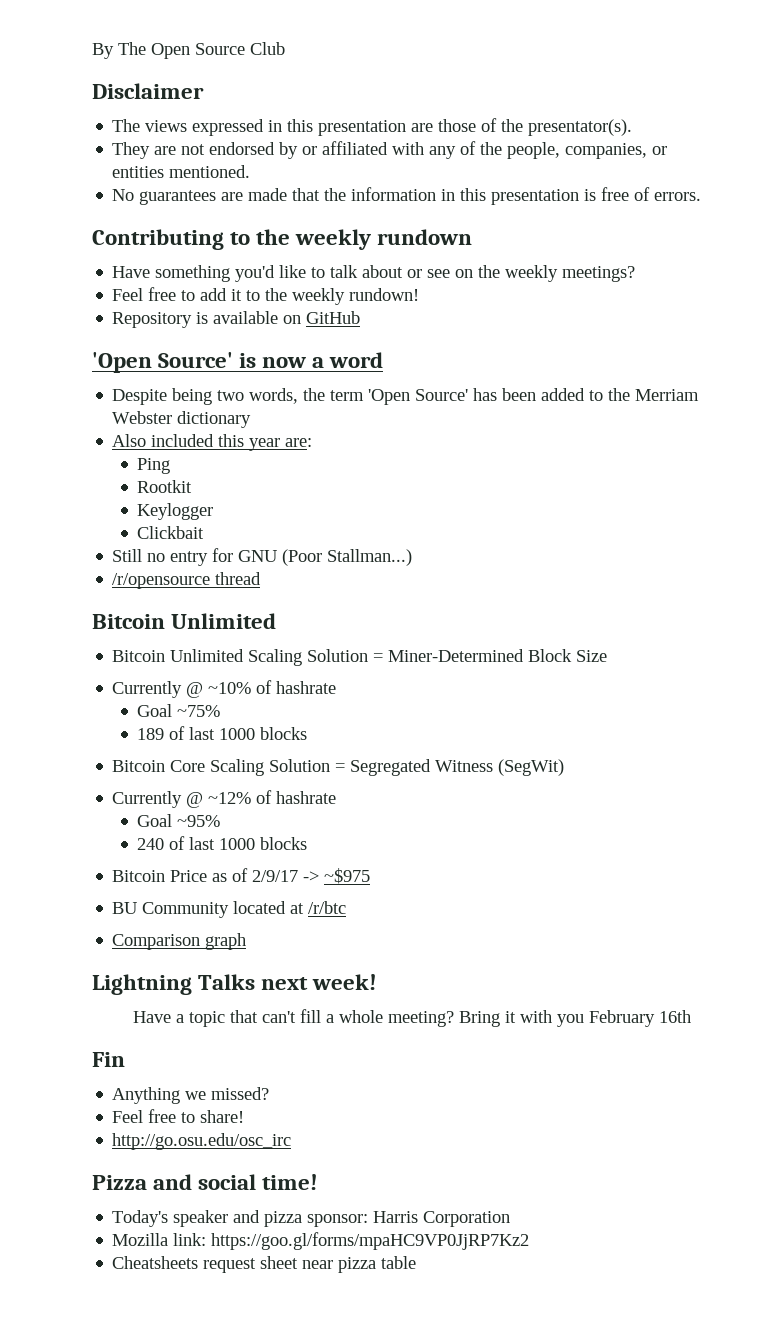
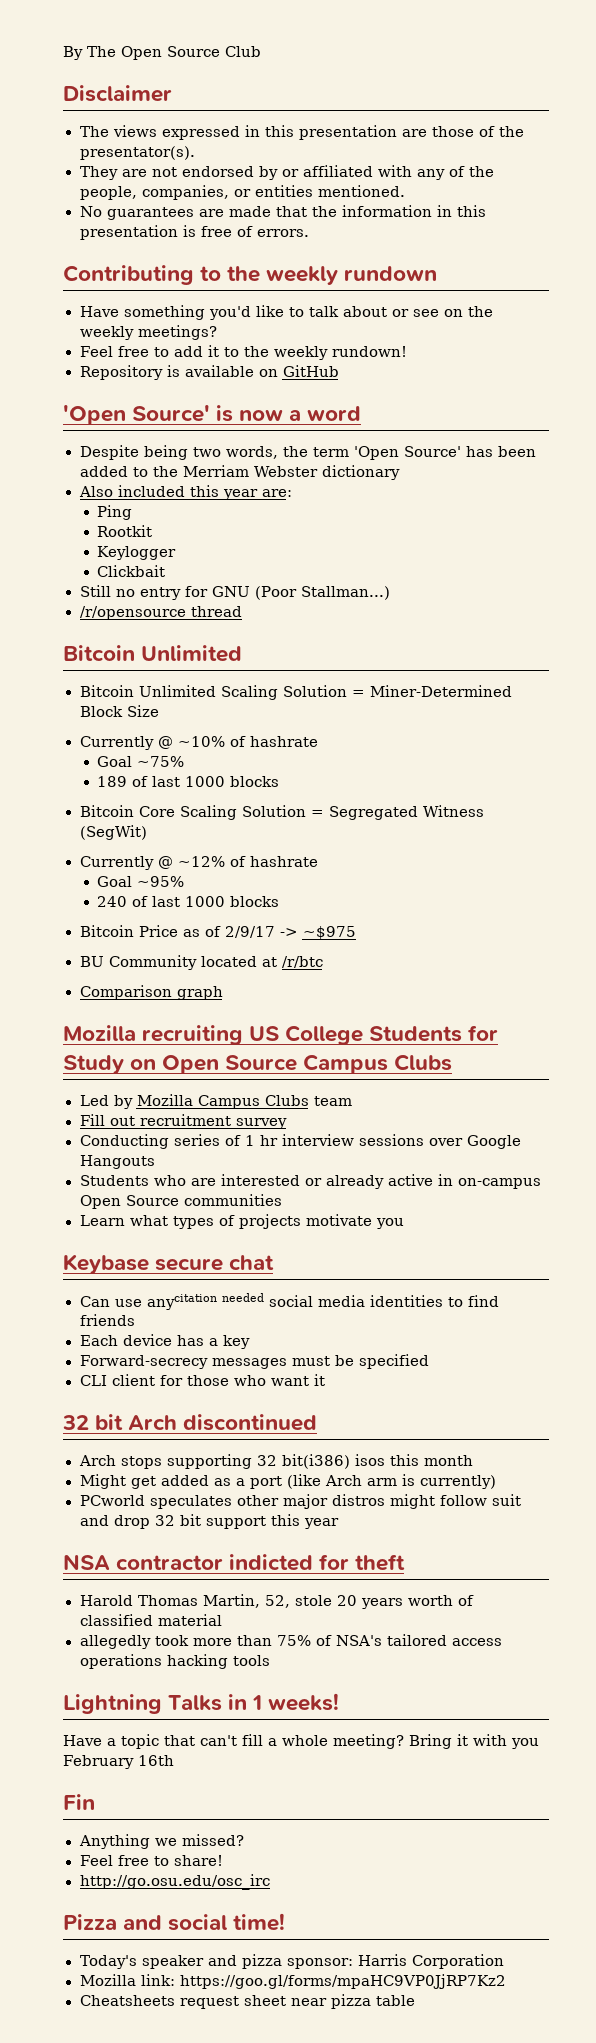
(247, 941) none -> [63,1025,499,1045] [63,1054,453,1074] [79,1094,352,1109] [79,1114,287,1129] [79,1134,521,1149] [79,1155,155,1169] [79,1174,541,1189] [79,1194,282,1209] [79,1214,404,1229] [63,1254,275,1274] [79,1293,499,1310] [79,1314,135,1326] [79,1334,250,1349] [79,1354,429,1369] [79,1374,325,1386] [62,1414,318,1431] [78,1454,473,1469] [79,1474,496,1489] [79,1494,521,1509] [79,1514,339,1529] [63,1554,406,1571] [79,1594,474,1609] [79,1614,222,1626] [79,1634,502,1649] [79,1654,270,1669] // Mozilla recruiting US College Students for Study on Open Source Campus Clubs // Led by Mozilla Campus Clubs team // Fill out recruitment survey // Conducting series of 1 hr interview sessions over Google Hangouts // Students who are interested or already active in on-campus Open Source communities // Learn what types of projects motivate you // Keybase secure chat // Can use anycitation needed social media identities to find friends // Each device has a key // Forward-secrecy messages must be specified // CLI client for those who want it // 32 bit Arch discontinued // Arch stops supporting 32 bit(i386) isos this month // Might get added as a port (like Arch arm is currently) // PCworld speculates other major distros might follow suit and drop 32 bit support this year // NSA contractor indicted for theft // Harold Thomas Martin, 52, stole 20 years worth of classified material // allegedly took more than 75% of NSA's tailored access operations hacking tools
[261,974,378,990] next week! -> [228,1693,340,1711] in 1 weeks!

